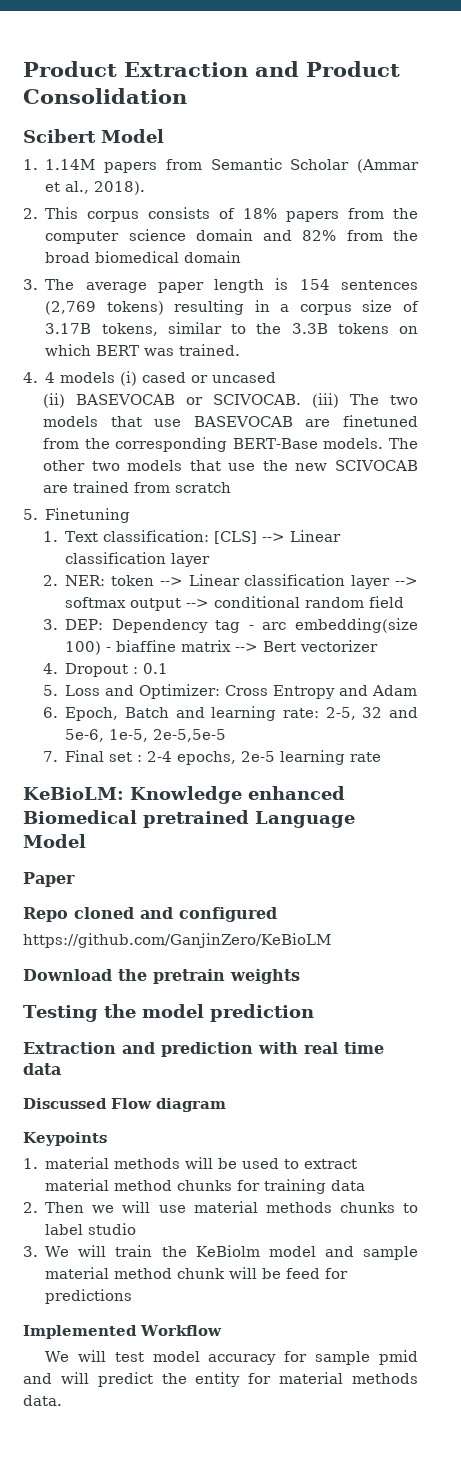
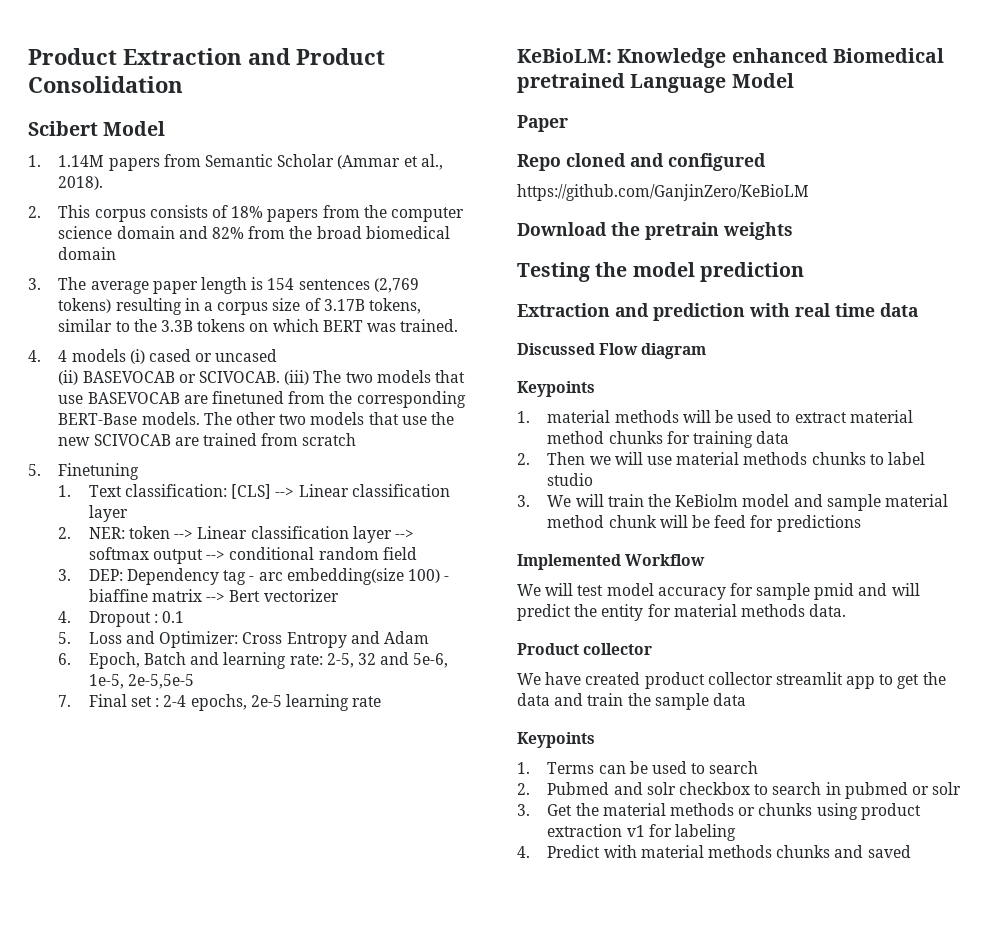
(62, 1400) none -> [517,643,653,655] [517,672,946,689] [517,693,746,710] [517,732,595,748] [517,761,759,774] [517,782,962,799] [517,803,921,820] [547,824,736,841] [517,845,911,858] // Product collector // We have created product collector streamlit app to get the data and train the sample data // Keypoints // 1. Terms can be used to search // 2. Pubmed and solr checkbox to search in pubmed or solr // 3. Get the material methods or chunks using product extraction v1 for labeling // 4. Predict with material methods chunks and saved

